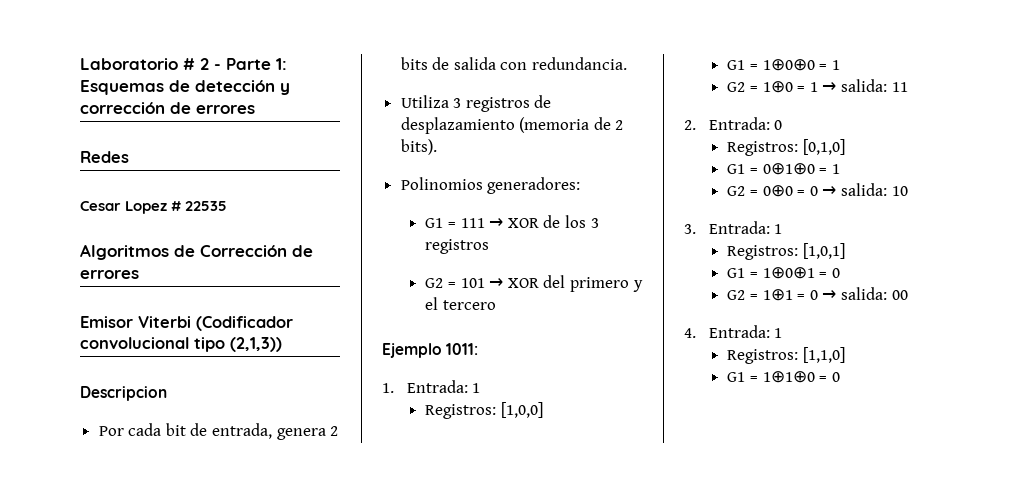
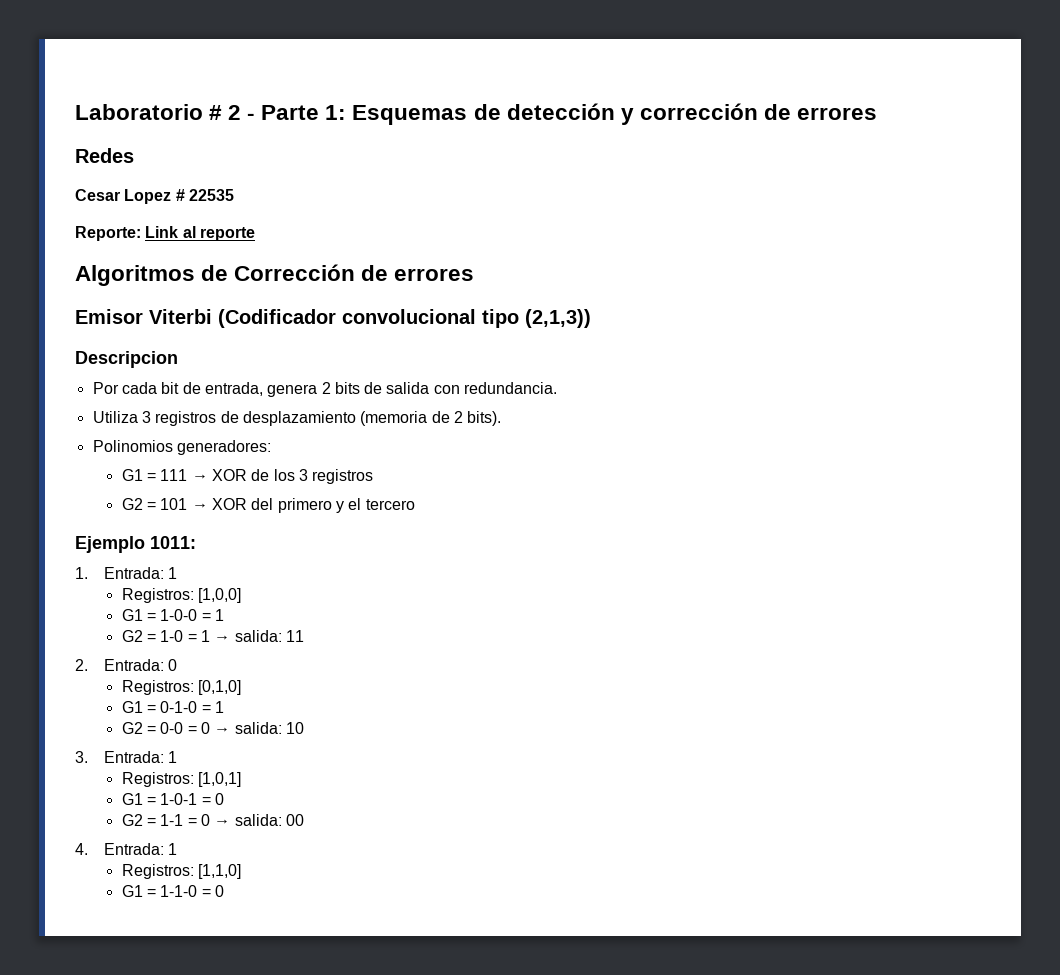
(228, 206) none -> [75,226,255,241] // Reporte: Link al reporte
[762,59,840,71] [727,81,793,93] 1⊕0⊕0 = 1 // G2 = 1⊕0 -> [160,609,225,621] [121,630,184,642] 1-0-0 = 1 // G2 = 1-0
[762,163,840,175] [727,185,793,197] 0⊕1⊕0 = 1 // G2 = 0⊕0 -> [160,701,225,713] [121,722,184,734] 0-1-0 = 1 // G2 = 0-0
[762,267,815,279] 1⊕0⊕1 -> [160,793,198,805] 1-0-1
[762,289,793,301] 1⊕1 -> [160,814,184,826] 1-1
[762,371,815,383] 1⊕1⊕0 -> [160,885,198,897] 1-1-0

